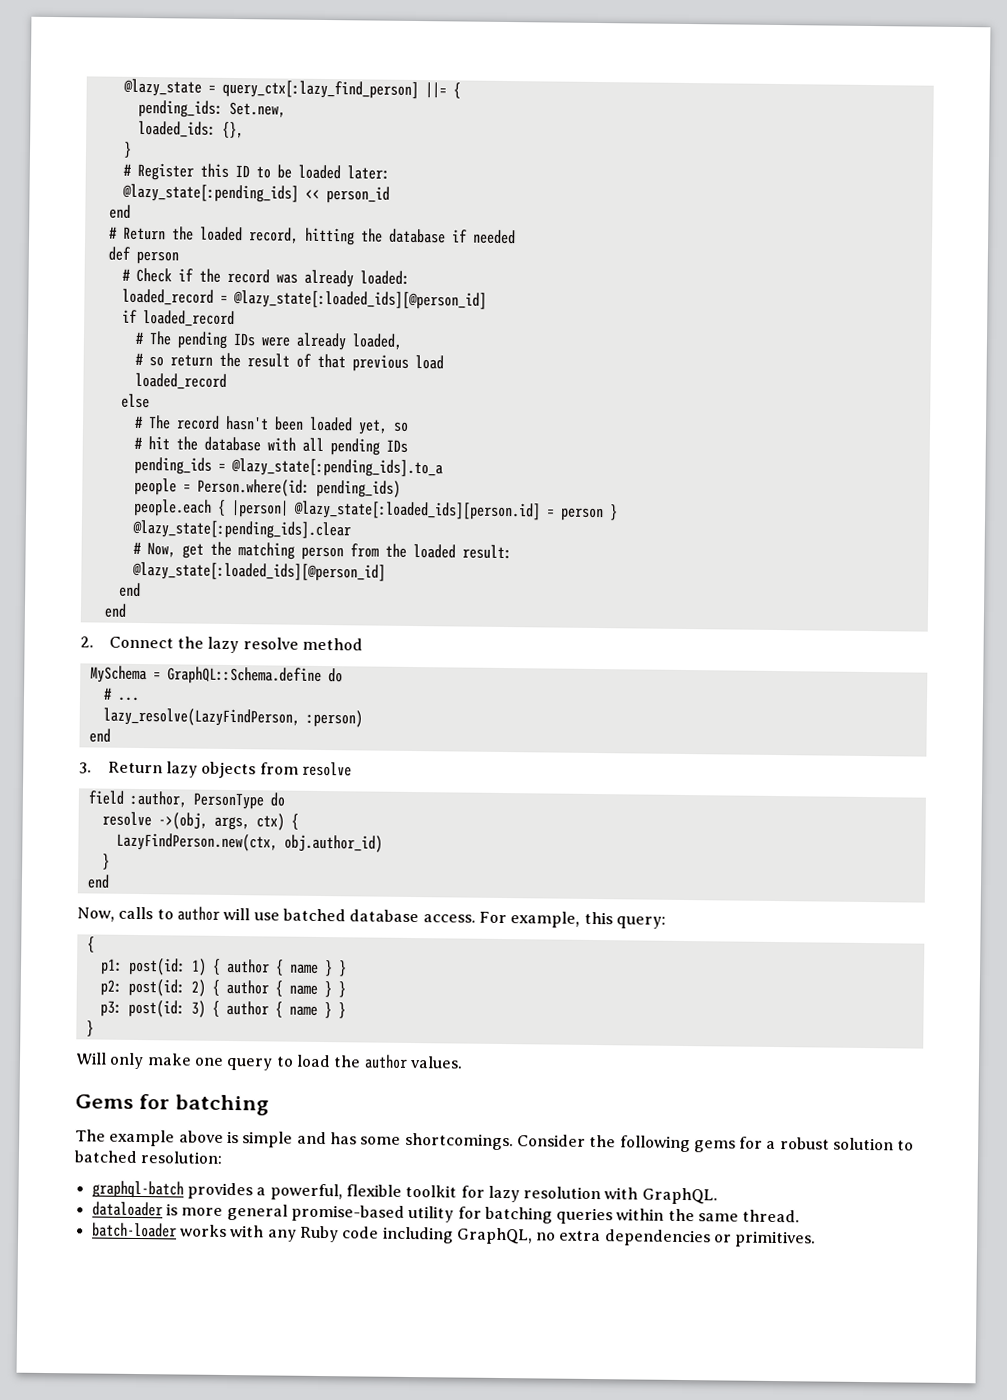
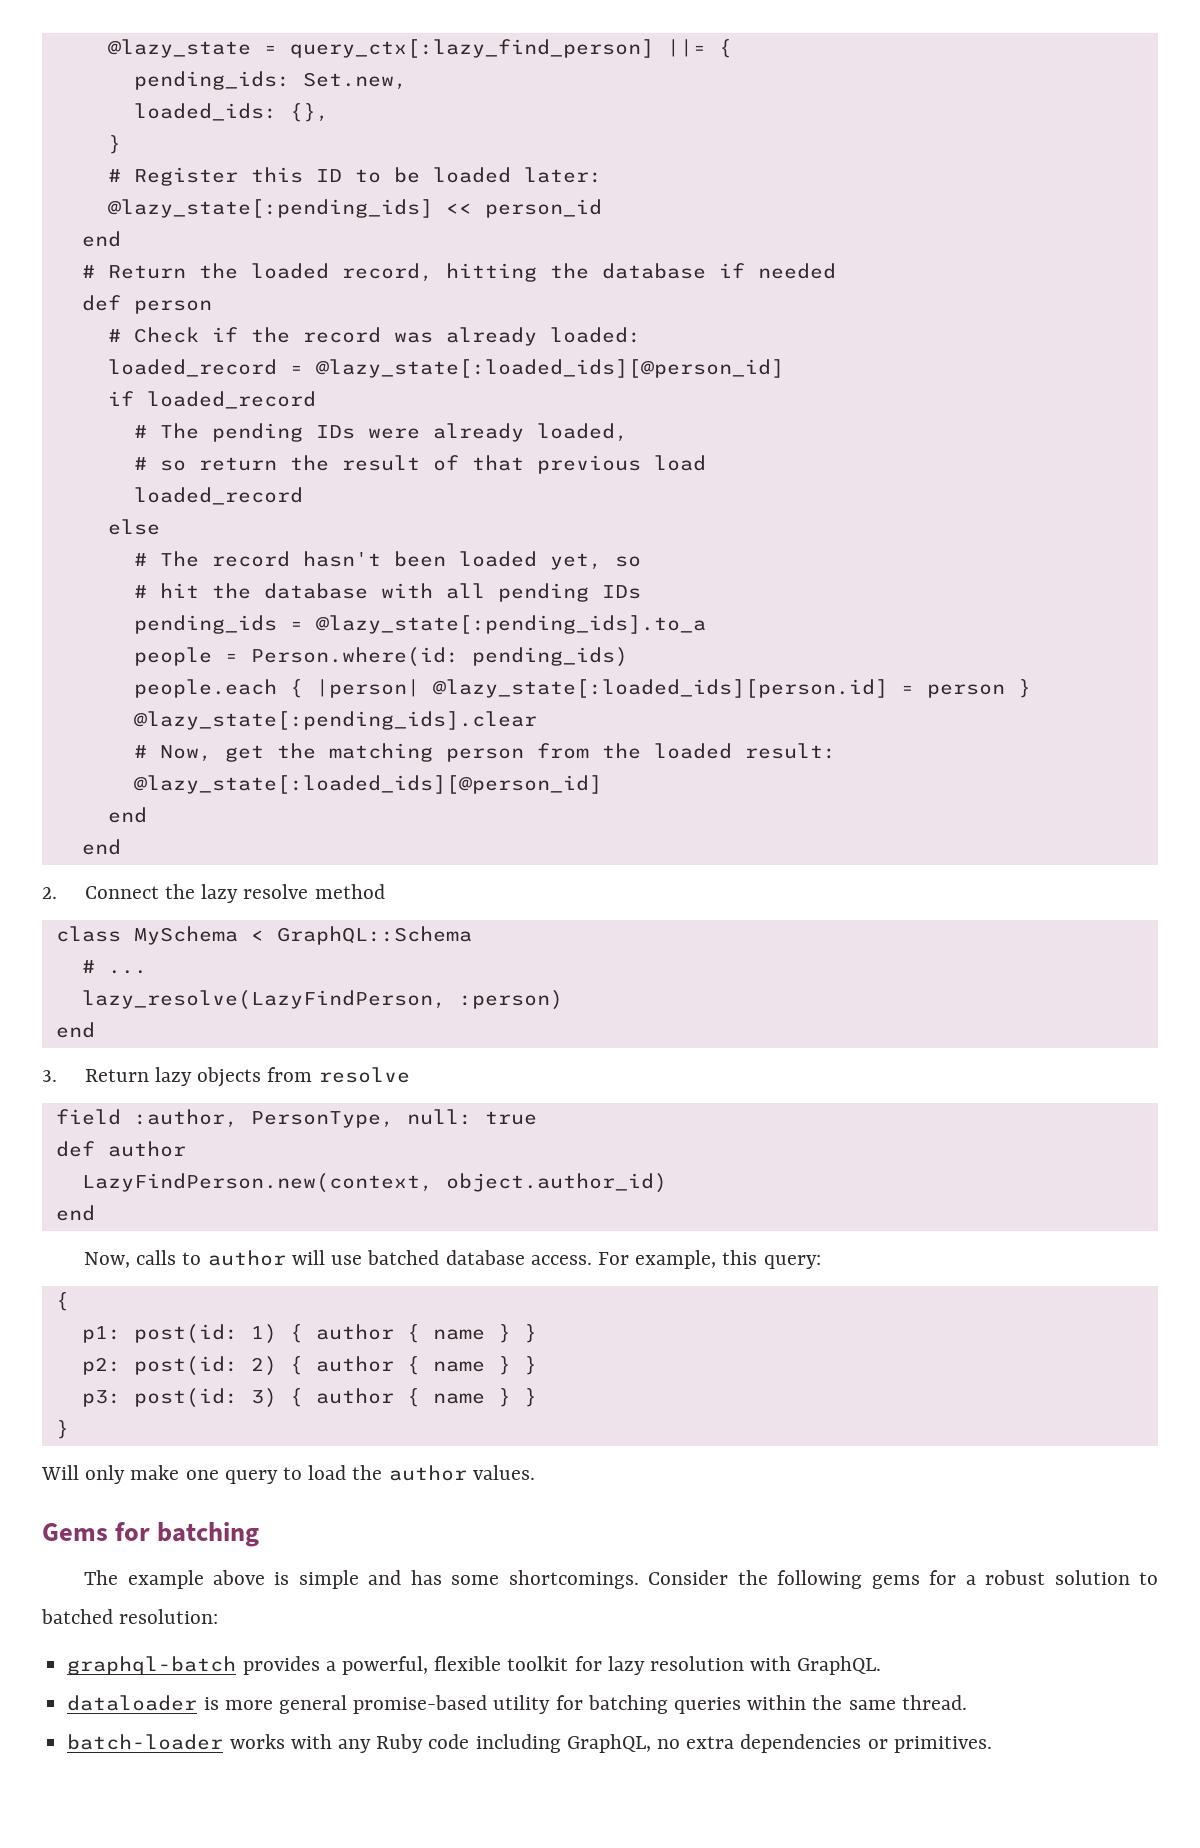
[89,665,343,685] MySchema = GraphQL::Schema.define do -> [55,926,472,945] class MySchema < GraphQL::Schema
[192,792,285,810] [101,811,299,831] [115,832,383,853] [101,853,110,870] PersonType do // resolve ->(obj, args, ctx) { // LazyFindPerson.new(ctx, obj.author_id) // } -> [250,1109,537,1128] [55,1141,186,1157] [81,1173,667,1193] PersonType, null: true // def author // LazyFindPerson.new(context, object.author_id)

